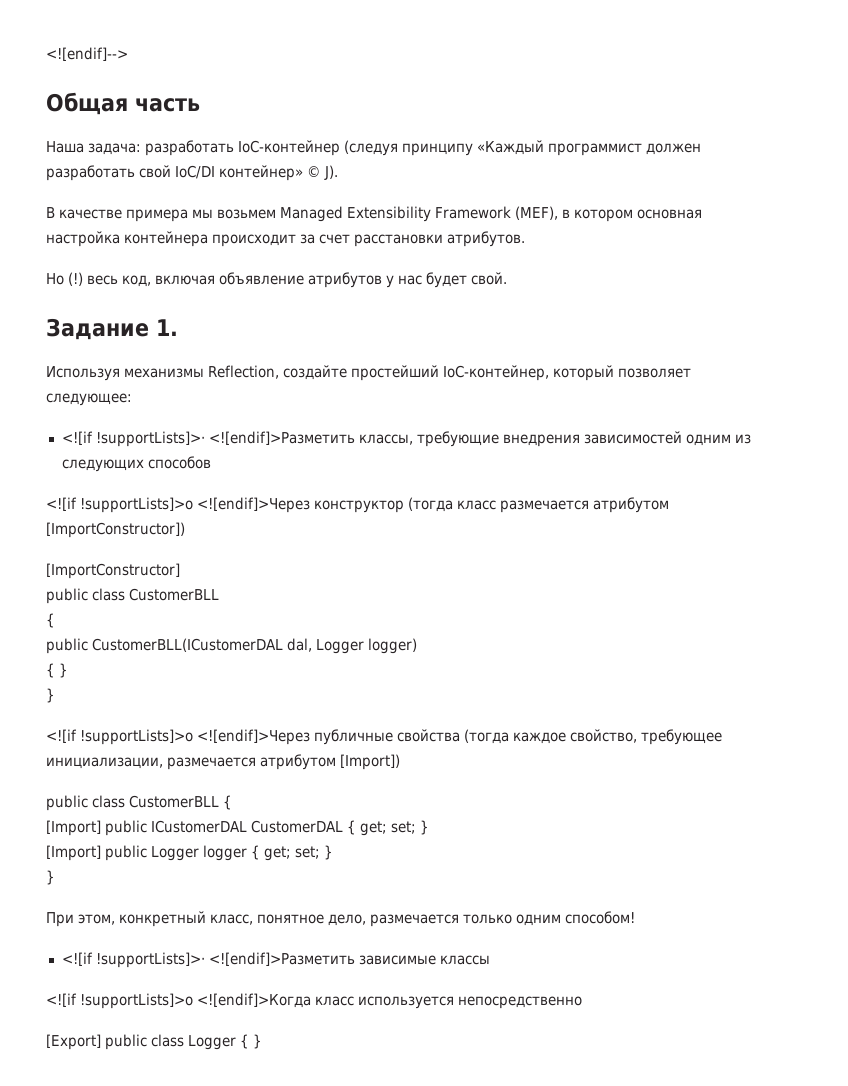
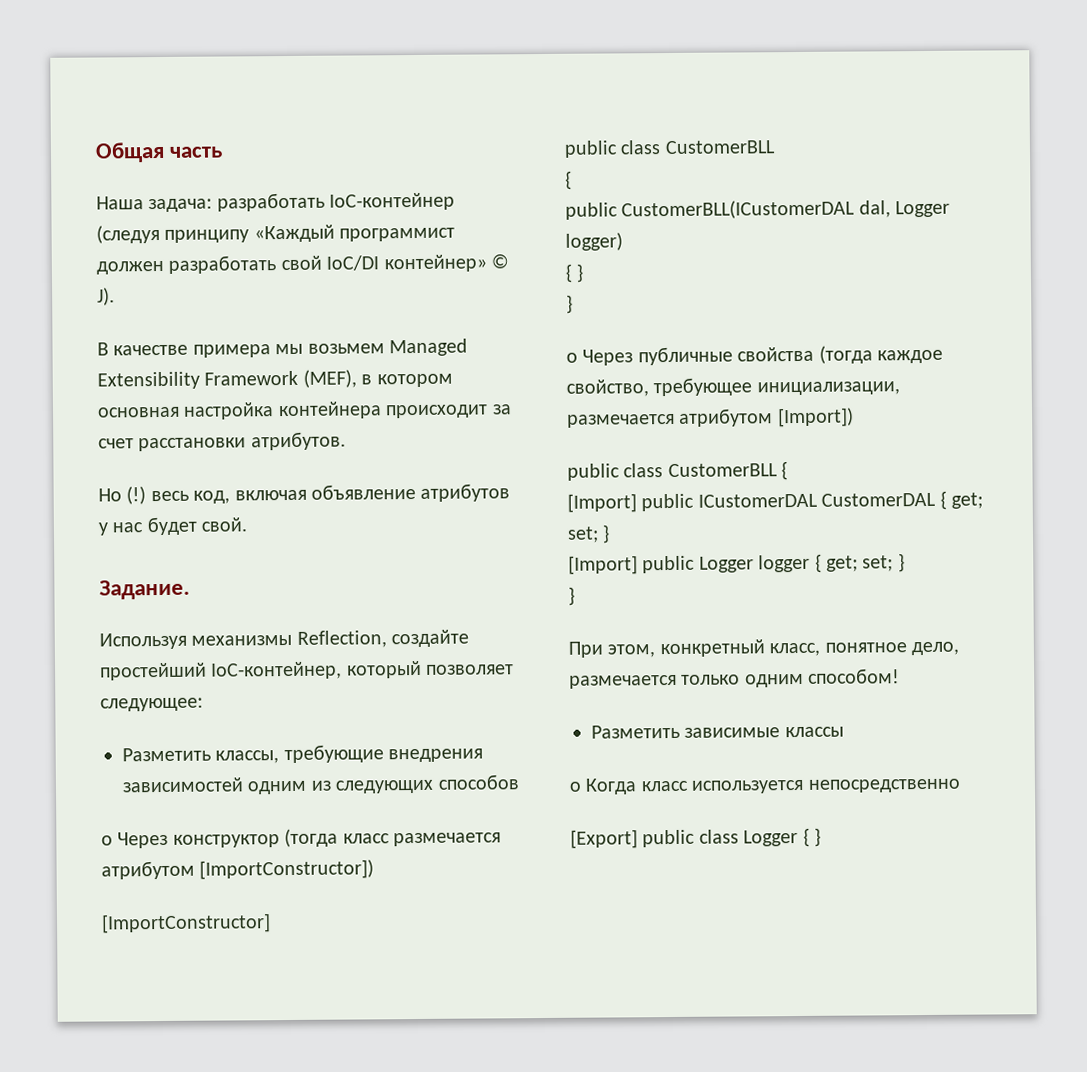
[46,47,128,61] <![endif]--> // -> (95, 152) none
[46,318,178,340] Задание 1. -> [99,579,190,600] Задание.
[61,431,355,447] <![if !supportLists]>· <![endif]>Разметить -> [122,747,211,762] Разметить
[46,497,310,513] <![if !supportLists]>o <![endif]>Через -> [101,831,169,849] o Через
[46,729,310,745] <![if !supportLists]>o <![endif]>Через -> [566,349,634,366] o Через
[61,952,355,968] <![if !supportLists]>· <![endif]>Разметить -> [591,724,680,739] Разметить
[46,993,311,1009] <![if !supportLists]>o <![endif]>Когда -> [569,778,638,795] o Когда

